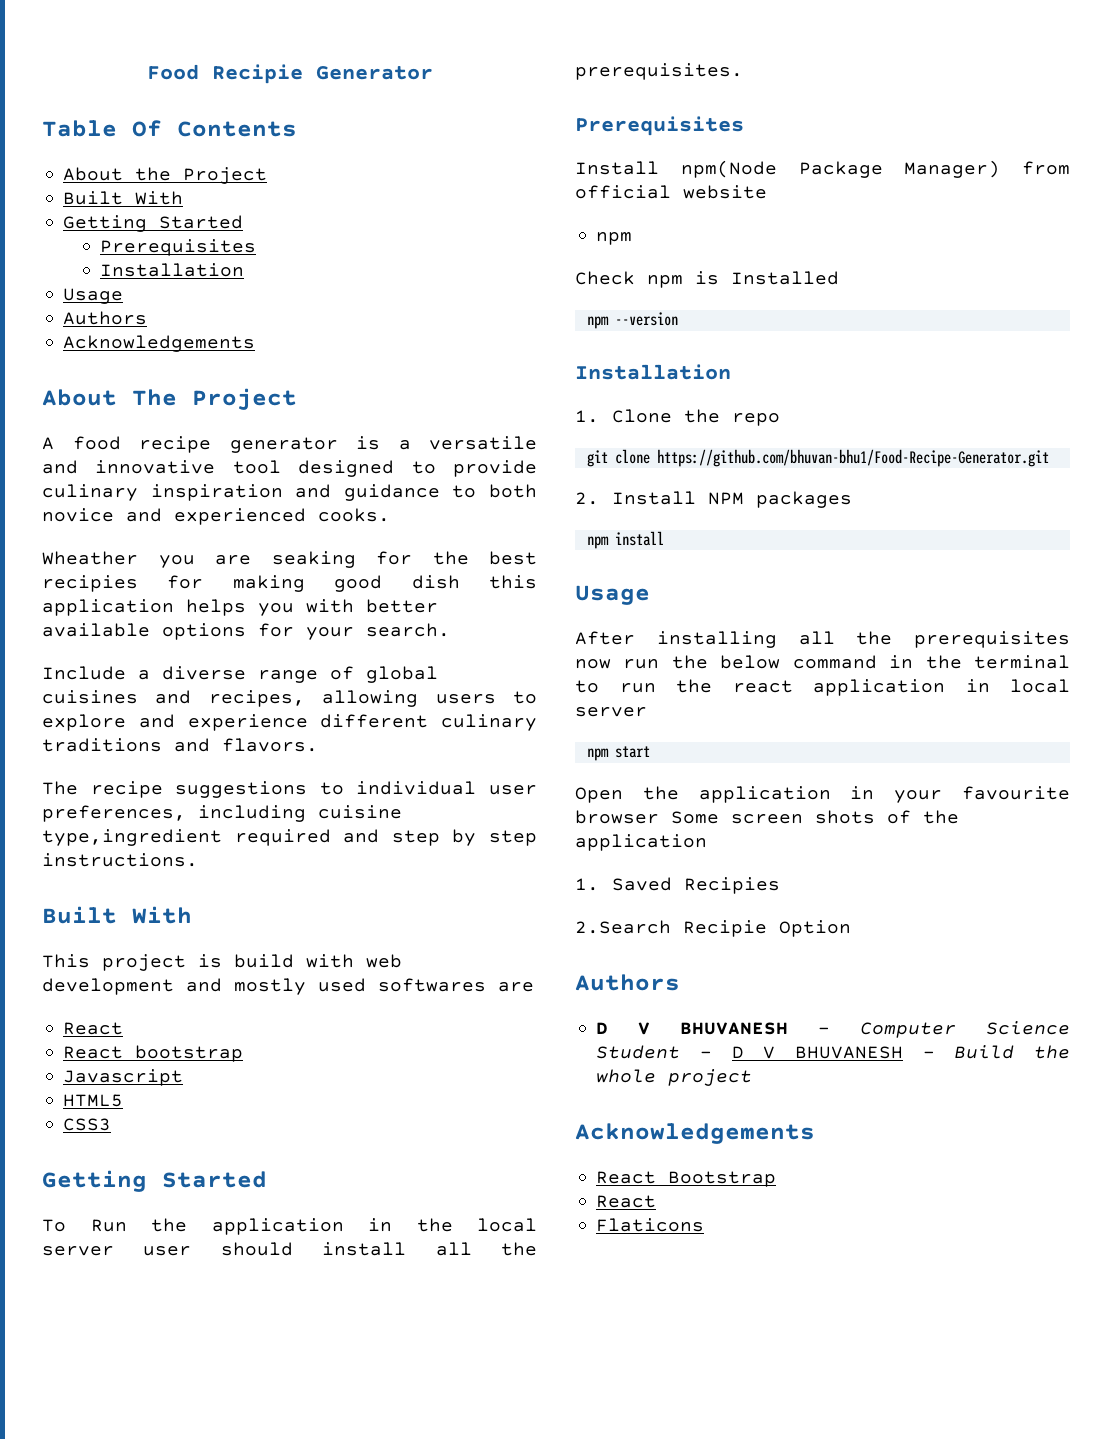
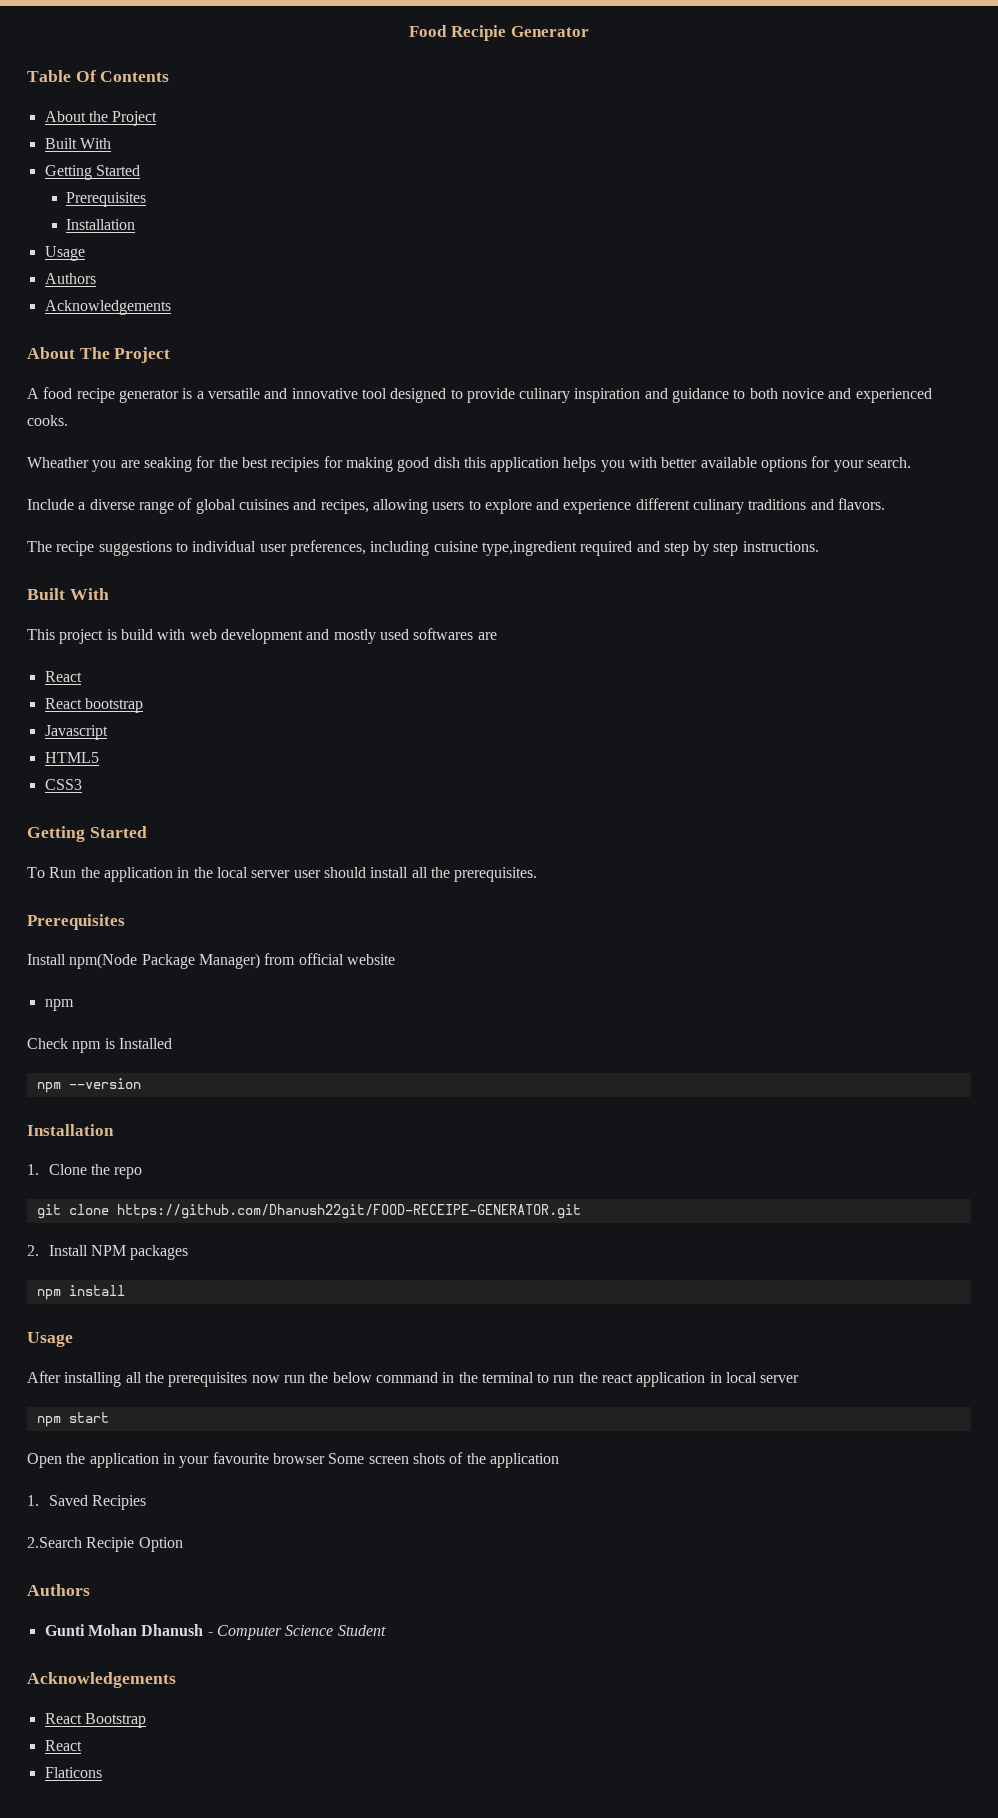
[656,449,1049,467] https://github.com/bhuvan-bhu1/Food-Recipe-Generator.git -> [116,1204,581,1219] https://github.com/Dhanush22git/FOOD-RECEIPE-GENERATOR.git
[596,1022,789,1035] D V BHUVANESH -> [44,1624,204,1636] Gunti Mohan Dhanush
[700,1045,1070,1059] [596,1069,753,1086] - D V BHUVANESH - Build the whole project -> (386, 1630) none

